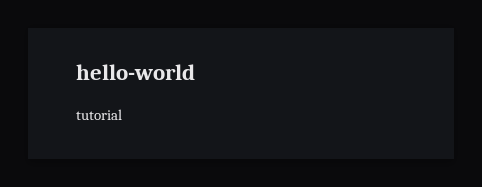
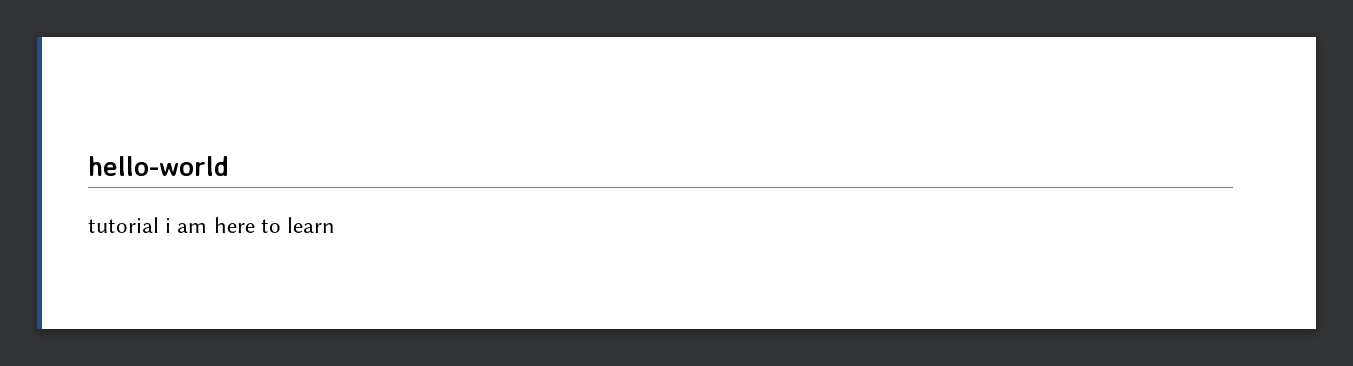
(122, 114) none -> [165,217,335,233] i am here to learn

